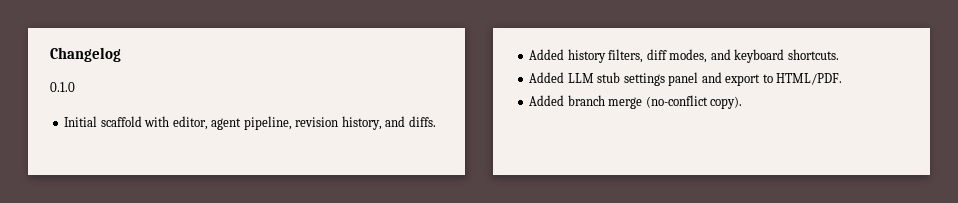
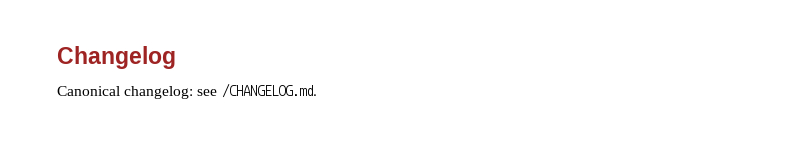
[50,82,75,92] [64,116,436,130] [529,49,839,63] [529,72,843,86] [529,95,743,109] 0.1.0 // Initial scaffold with editor, agent pipeline, revision history, and diffs. // Added history filters, diff modes, and keyboard shortcuts. // Added LLM stub settings panel and export to HTML/PDF. // Added branch merge (no-conflict copy). -> [57,83,317,99] Canonical changelog: see /CHANGELOG.md.

